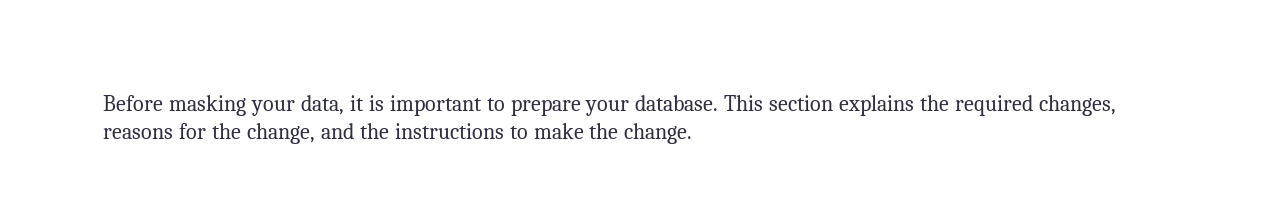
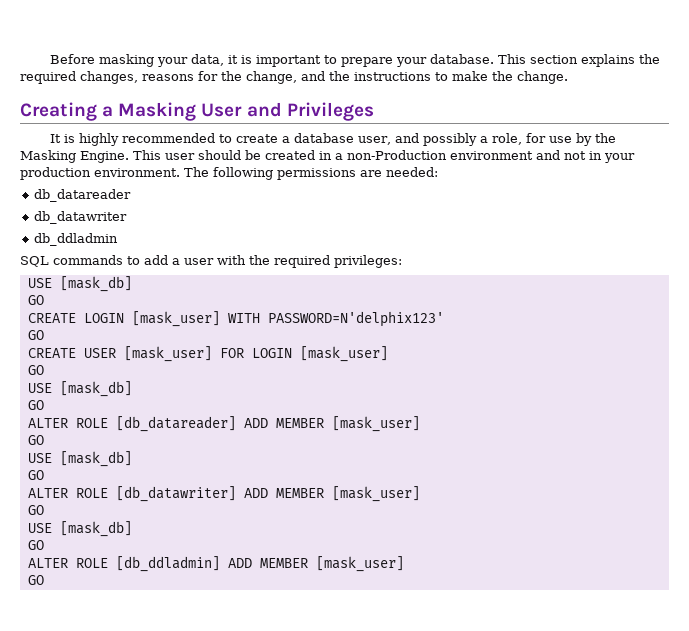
(693, 133) none -> [20,102,374,121] [49,133,616,146] [20,150,635,163] [20,167,438,180] [34,189,132,202] [34,211,128,224] [34,233,119,246] [20,255,402,268] [27,276,132,292] [27,295,44,305] [27,311,444,327] [27,330,44,340] [27,346,388,362] [27,365,44,375] [27,381,132,397] [27,400,44,410] [27,416,420,432] [27,435,44,445] [27,451,132,467] [27,470,44,480] [27,486,420,502] [27,505,44,515] [27,521,132,537] [27,540,44,550] [27,556,404,572] [27,575,44,585] // Creating a Masking User and Privileges // It is highly recommended to create a database user, and possibly a role, for use by the Masking Engine. This user should be created in a non-Production environment and not in your production environment. The following permissions are needed: // db_datareader // db_datawriter // db_ddladmin // SQL commands to add a user with the required privileges: // USE [mask_db] // GO // CREATE LOGIN [mask_user] WITH PASSWORD=N'delphix123' // GO // CREATE USER [mask_user] FOR LOGIN [mask_user] // GO // USE [mask_db] // GO // ALTER ROLE [db_datareader] ADD MEMBER [mask_user] // GO // USE [mask_db] // GO // ALTER ROLE [db_datawriter] ADD MEMBER [mask_user] // GO // USE [mask_db] // GO // ALTER ROLE [db_ddladmin] ADD MEMBER [mask_user] // GO

